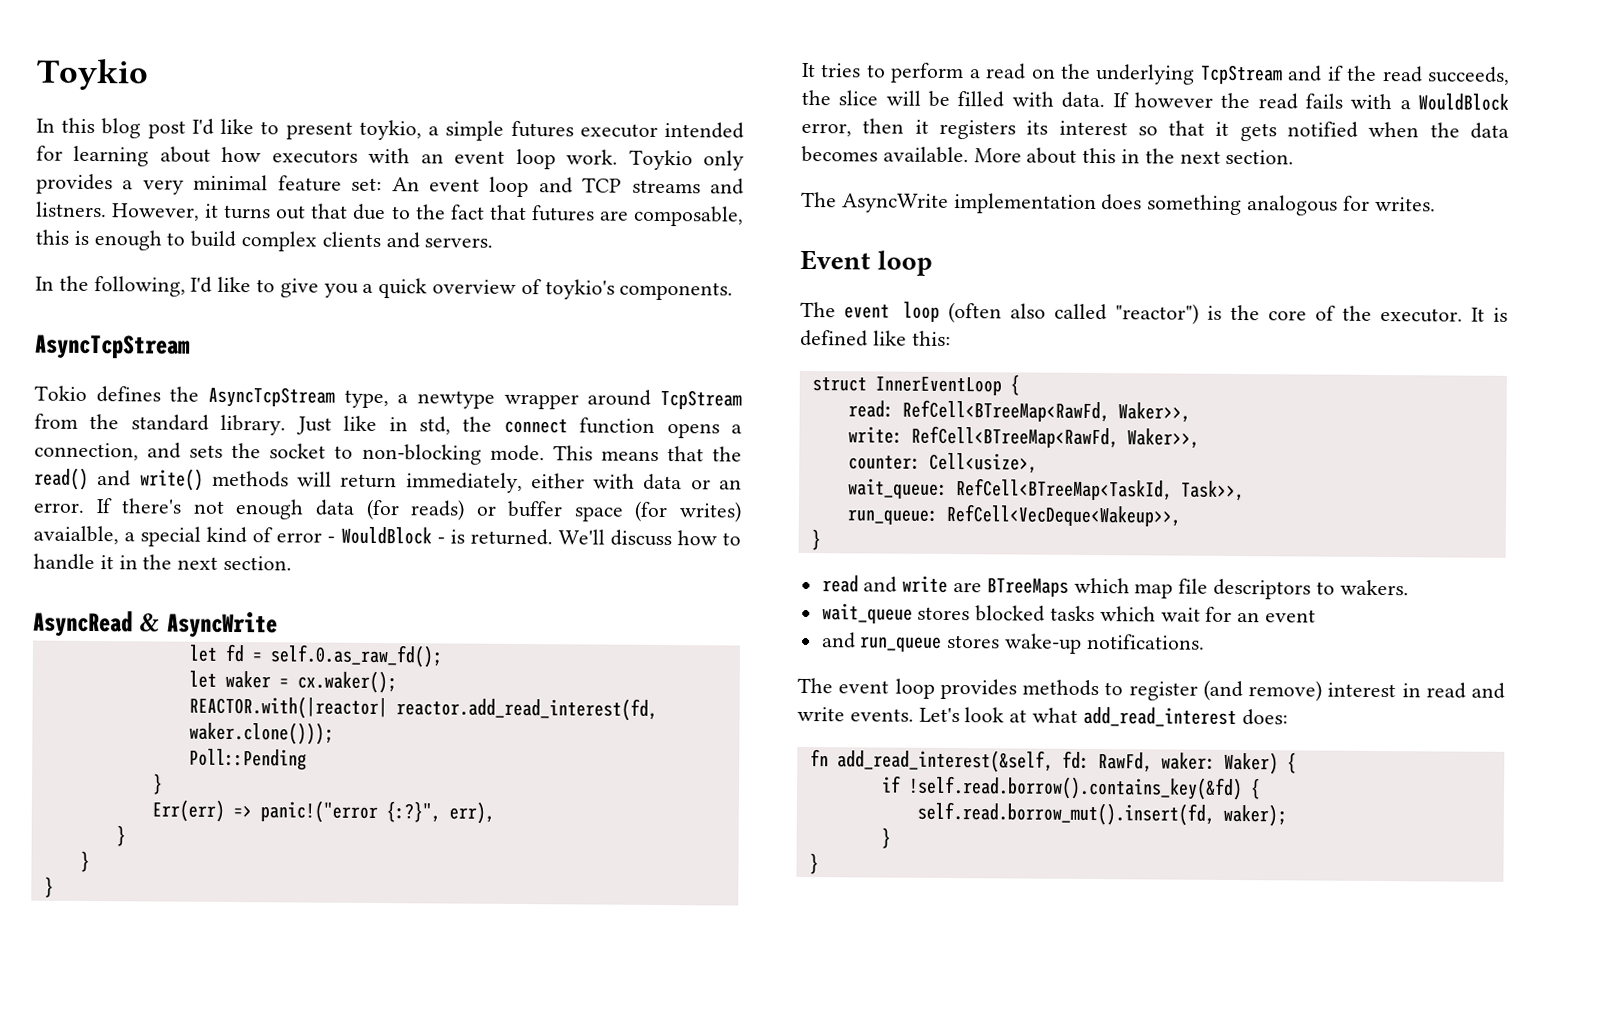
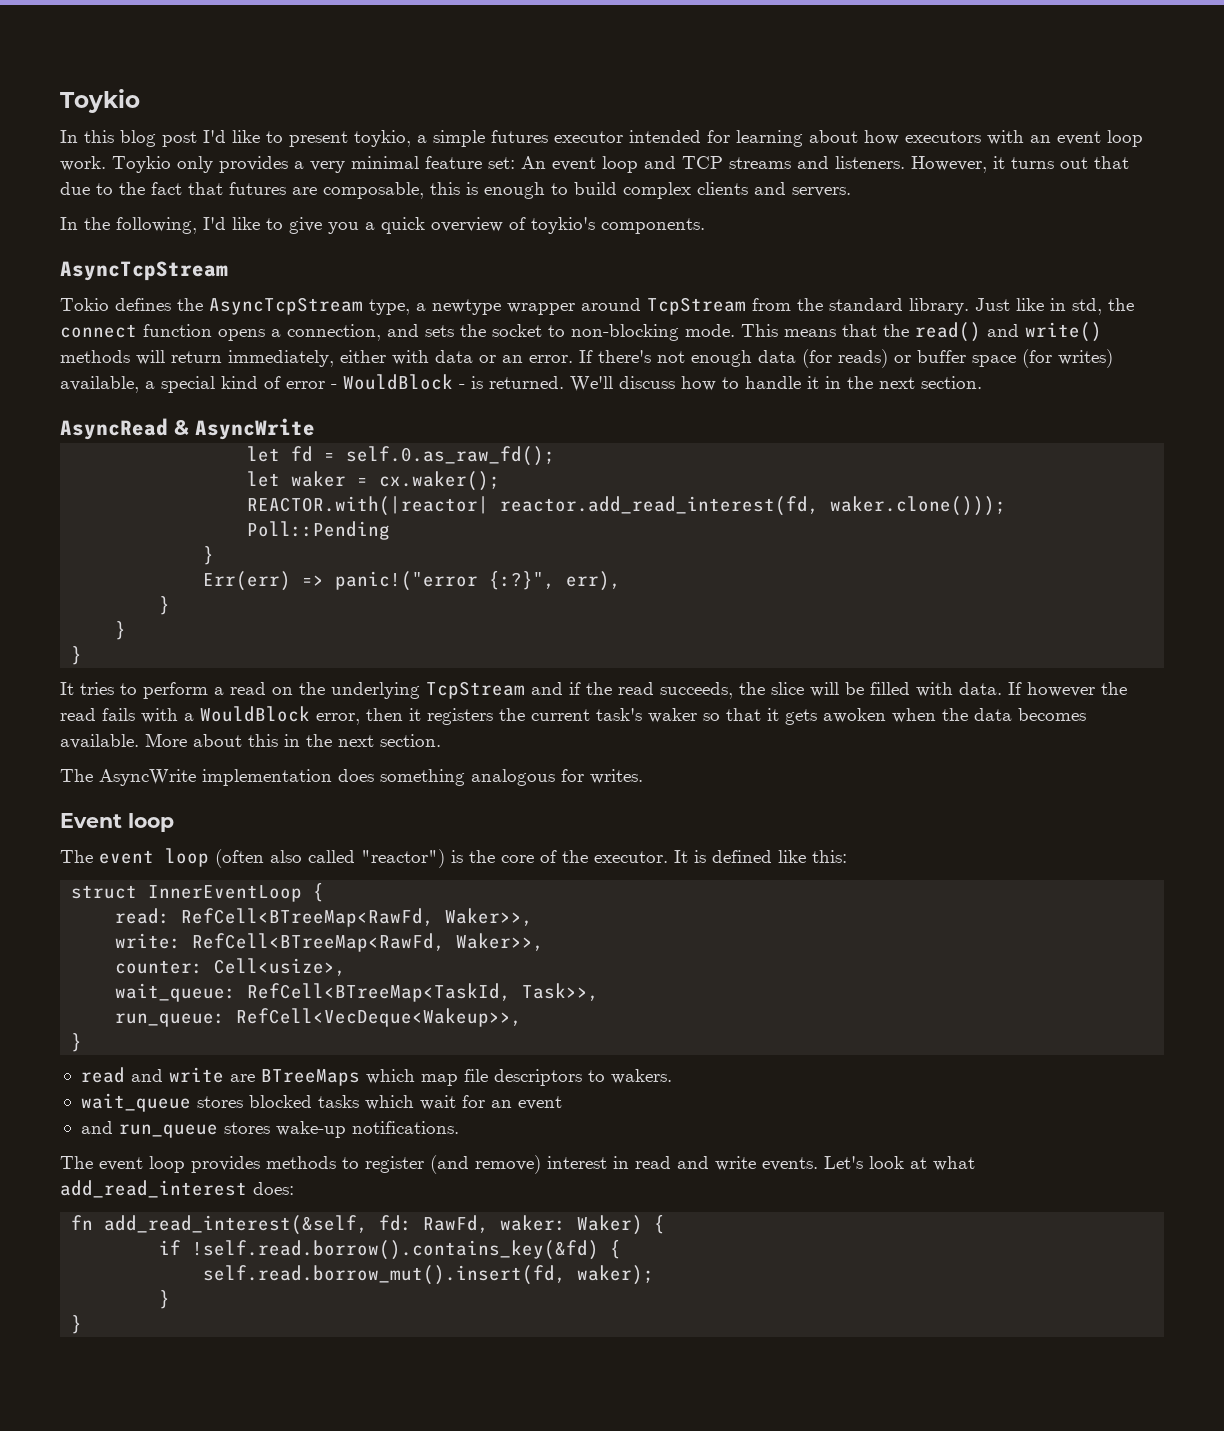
[36,201,107,218] listners. -> [835,156,905,169] listeners.
[33,525,119,545] avaialble, -> [60,376,139,393] available,
[1026,120,1128,136] its interest -> [499,708,697,723] the current task's waker
[1287,121,1359,138] notified -> [823,708,886,723] awoken

